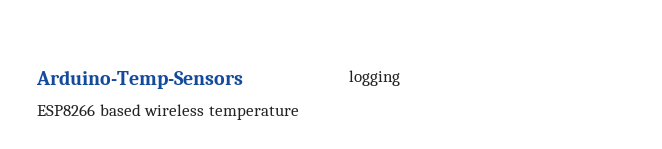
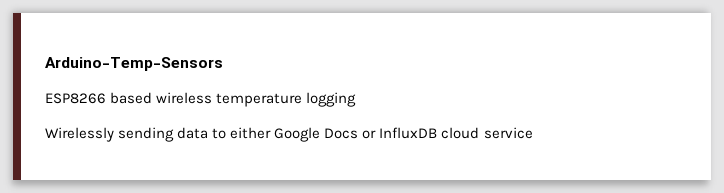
(400, 78) none -> [45,127,533,142] // Wirelessly sending data to either Google Docs or InfluxDB cloud service

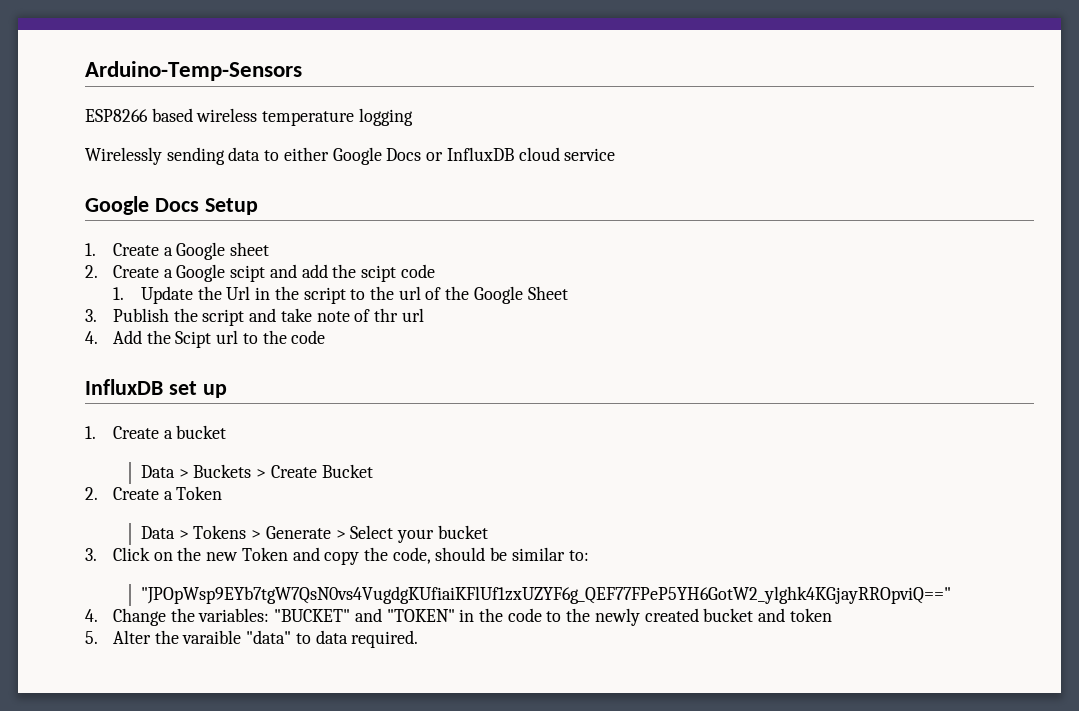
(533, 133) none -> [85,196,258,215] [85,242,270,260] [85,264,435,282] [112,286,568,304] [85,308,424,326] [85,330,326,348] [85,379,227,398] [85,425,227,439] [140,464,373,478] [85,486,223,500] [140,525,488,543] [85,547,589,565] [140,586,951,604] [85,608,832,626] [85,630,419,648] // Google Docs Setup // 1. Create a Google sheet // 2. Create a Google scipt and add the scipt code // 1. Update the Url in the script to the url of the Google Sheet // 3. Publish the script and take note of thr url // 4. Add the Scipt url to the code // InfluxDB set up // 1. Create a bucket // Data > Buckets > Create Bucket // 2. Create a Token // Data > Tokens > Generate > Select your bucket // 3. Click on the new Token and copy the code, should be similar to: // "JPOpWsp9EYb7tgW7QsN0vs4VugdgKUfiaiKFlUf1zxUZYF6g_QEF77FPeP5YH6GotW2_ylghk4KGjayRROpviQ==" // 4. Change the variables: "BUCKET" and "TOKEN" in the code to the newly created bucket and token // 5. Alter the varaible "data" to data required.

